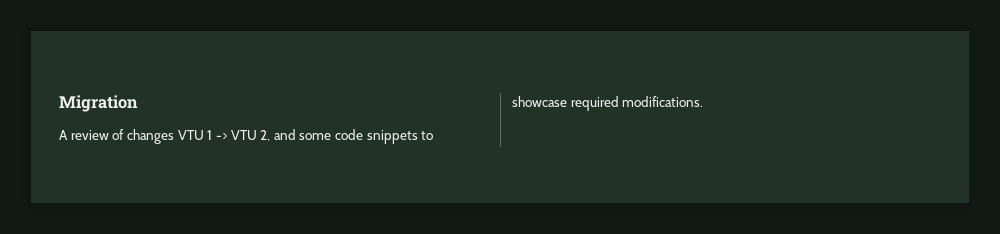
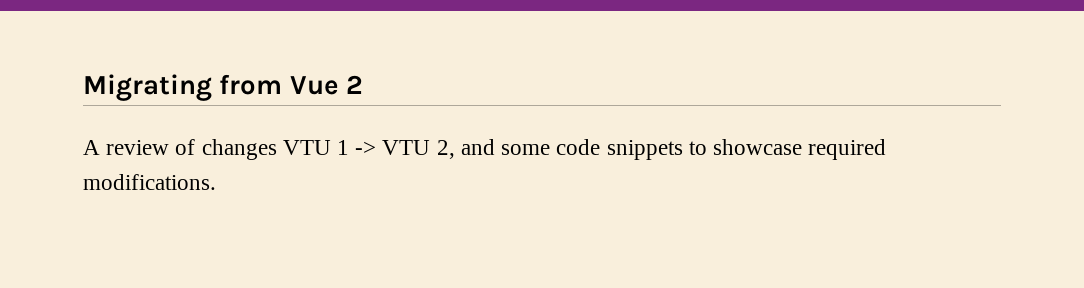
[59,95,138,112] Migration -> [83,74,364,101] Migrating from Vue 2

